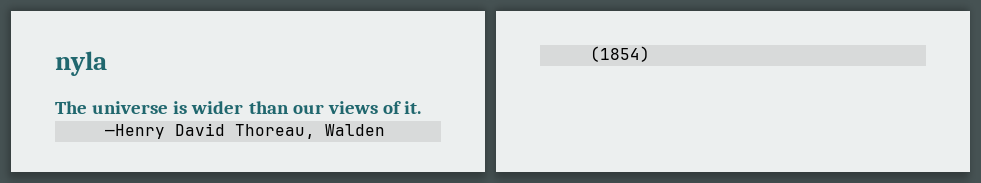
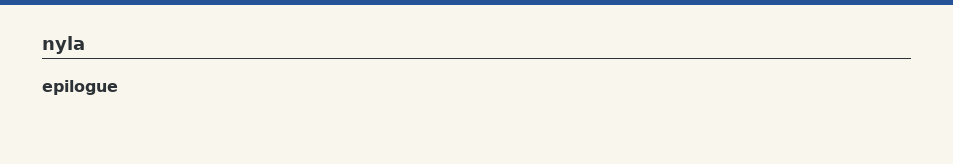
[55,101,422,114] [104,123,385,139] [589,46,650,62] The universe is wider than our views of it. // —Henry David Thoreau, Walden (1854) -> [42,80,118,95] epilogue

